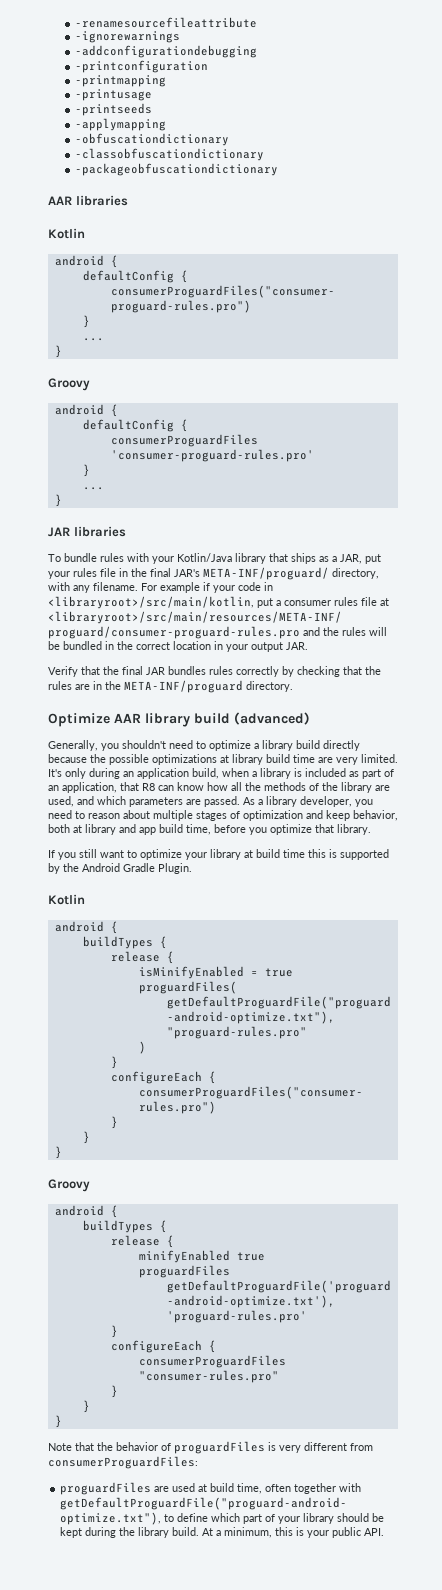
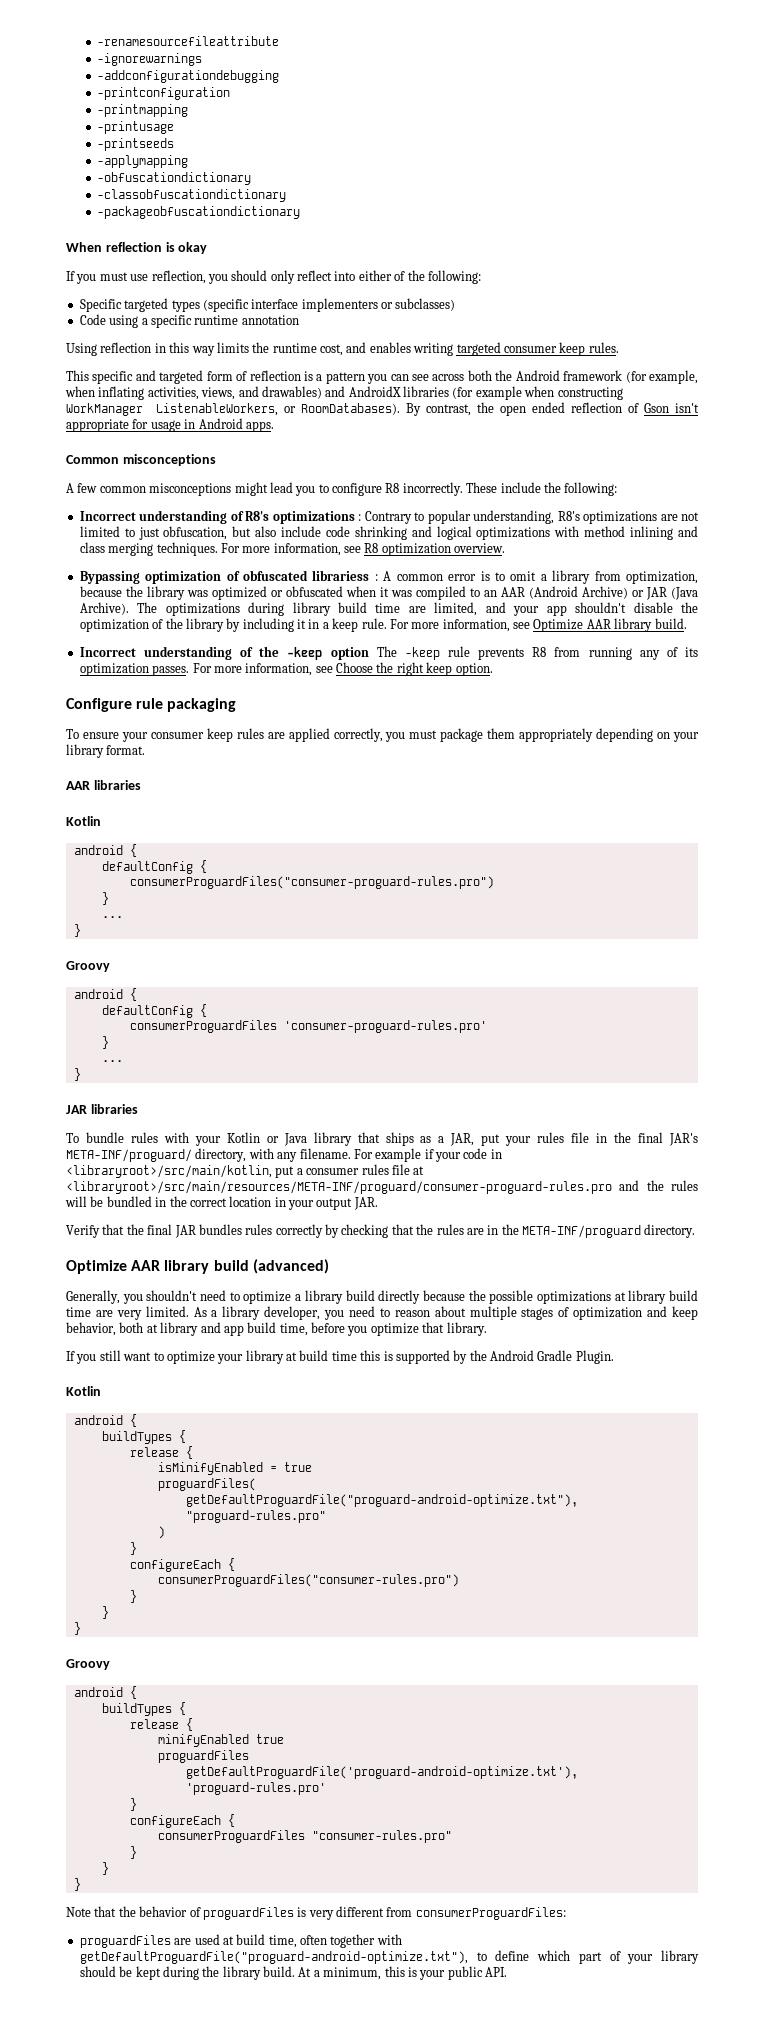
(278, 169) none -> [66,242,208,254] [66,270,481,284] [79,298,456,312] [79,314,299,328] [66,342,619,356] [66,370,699,384] [65,386,623,400] [66,402,699,416] [66,418,274,432] [66,454,216,466] [66,482,618,496] [79,510,700,524] [79,526,698,540] [79,542,506,556] [79,570,698,584] [79,586,699,600] [79,602,698,616] [79,618,687,632] [79,646,698,660] [79,662,493,676] [66,698,237,712] [66,728,699,742] [66,744,146,758] // When reflection is okay // If you must use reflection, you should only reflect into either of the following: // Specific targeted types (specific interface implementers or subclasses) // Code using a specific runtime annotation // Using reflection in this way limits the runtime cost, and enables writing targeted consumer keep rules. // This specific and targeted form of reflection is a pattern you can see across both the Android framework (for example, when inflating activities, views, and drawables) and AndroidX libraries (for example when constructing WorkManager ListenableWorkers, or RoomDatabases). By contrast, the open ended reflection of Gson isn't appropriate for usage in Android apps. // Common misconceptions // A few common misconceptions might lead you to configure R8 incorrectly. These include the following: // Incorrect understanding of R8's optimizations : Contrary to popular understanding, R8's optimizations are not limited to just obfuscation, but also include code shrinking and logical optimizations with method inlining and class merging techniques. For more information, see R8 optimization overview. // Bypassing optimization of obfuscated librariess : A common error is to omit a library from optimization, because the library was optimized or obfuscated when it was compiled to an AAR (Android Archive) or JAR (Java Archive). The optimizations during library build time are limited, and your app shouldn't disable the optimization of the library by including it in a keep rule. For more information, see Optimize AAR library build. // Incorrect understanding of the -keep option The -keep rule prevents R8 from running any of its optimization passes. For more information, see Choose the right keep option. // Configure rule packaging // To ensure your consumer keep rules are applied correctly, you must package them appropriately depending on your library format.
[177,553,232,562] Kotlin/Java -> [226,1132,307,1146] Kotlin or Java
[48,768,394,779] [48,782,390,793] [48,796,240,807] It's only during an application build, when a library is included as part of an application, that R8 can know how all the methods of the library are used, and which parameters are passed. -> (189, 1311) none

